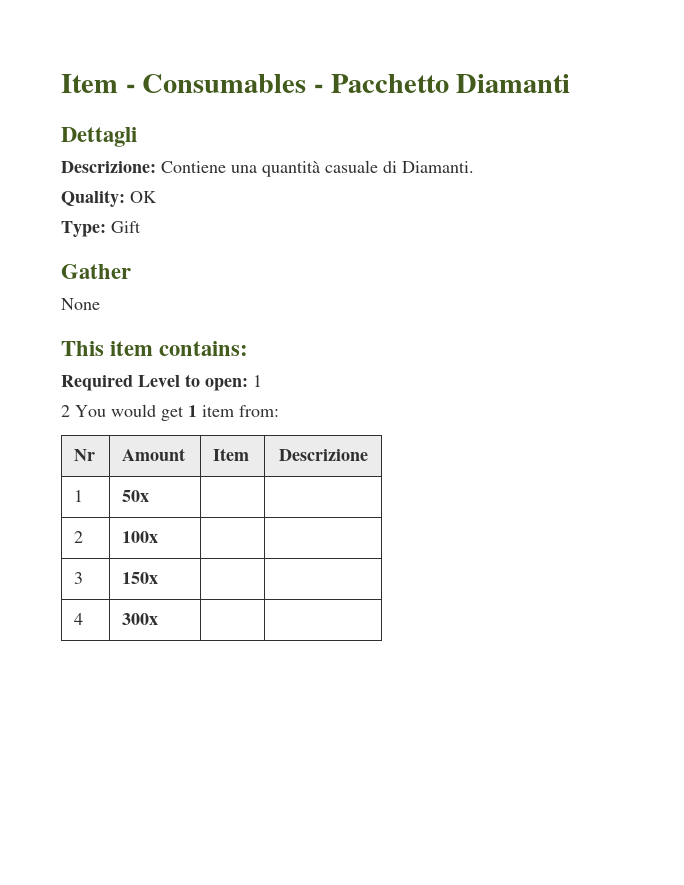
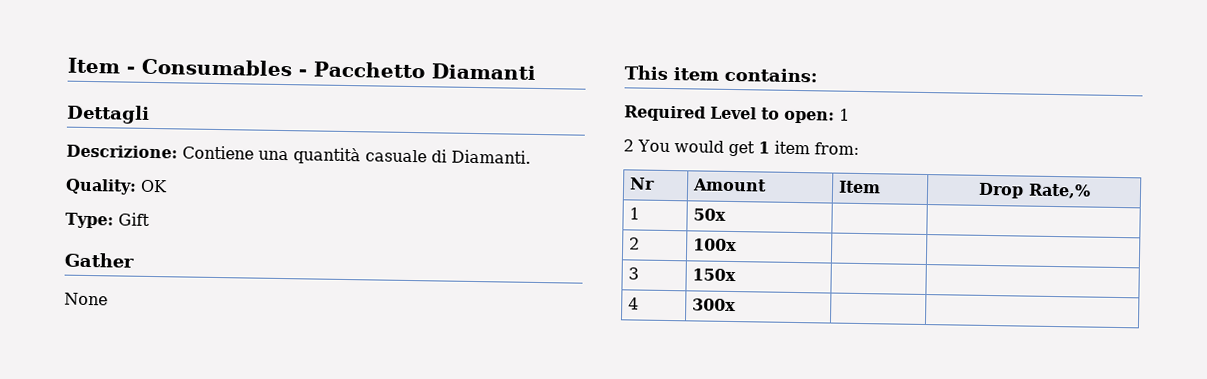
[278,449,368,461] Descrizione -> [977,182,1091,199] Drop Rate,%

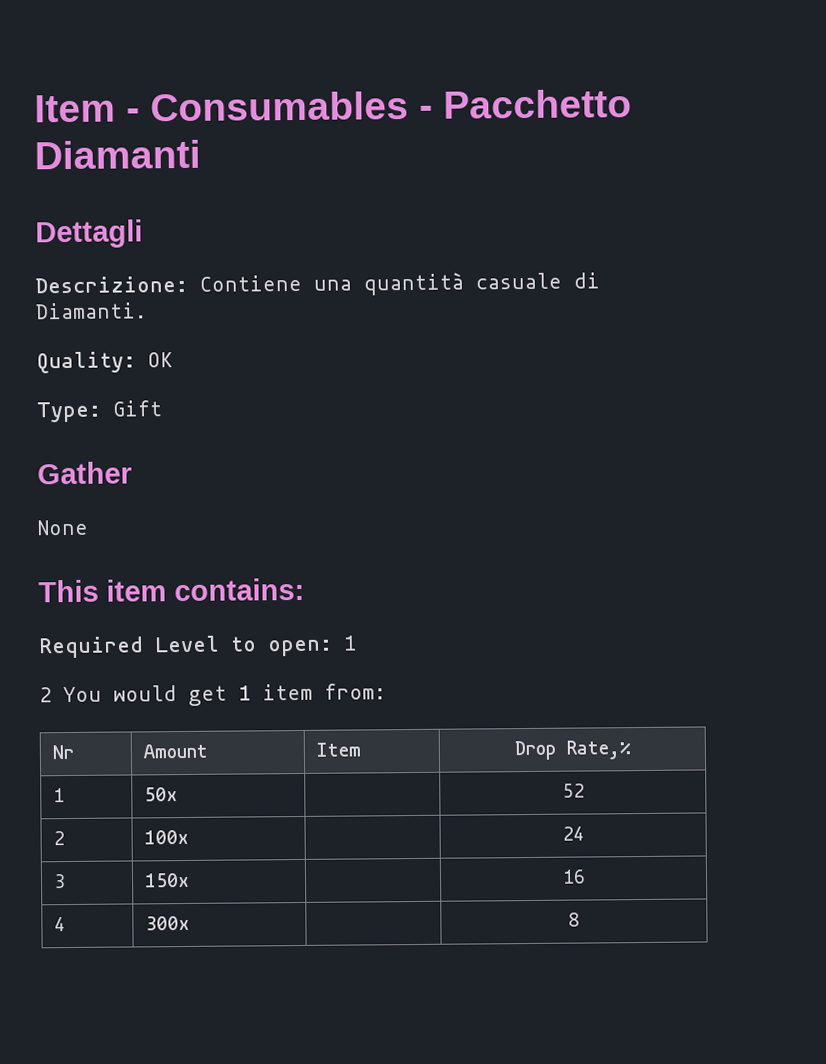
(727, 214) none -> [561,783,585,798] 52
(738, 245) none -> [561,826,585,841] 24
(737, 275) none -> [561,869,586,884] 16
(737, 305) none -> [568,912,580,927] 8

